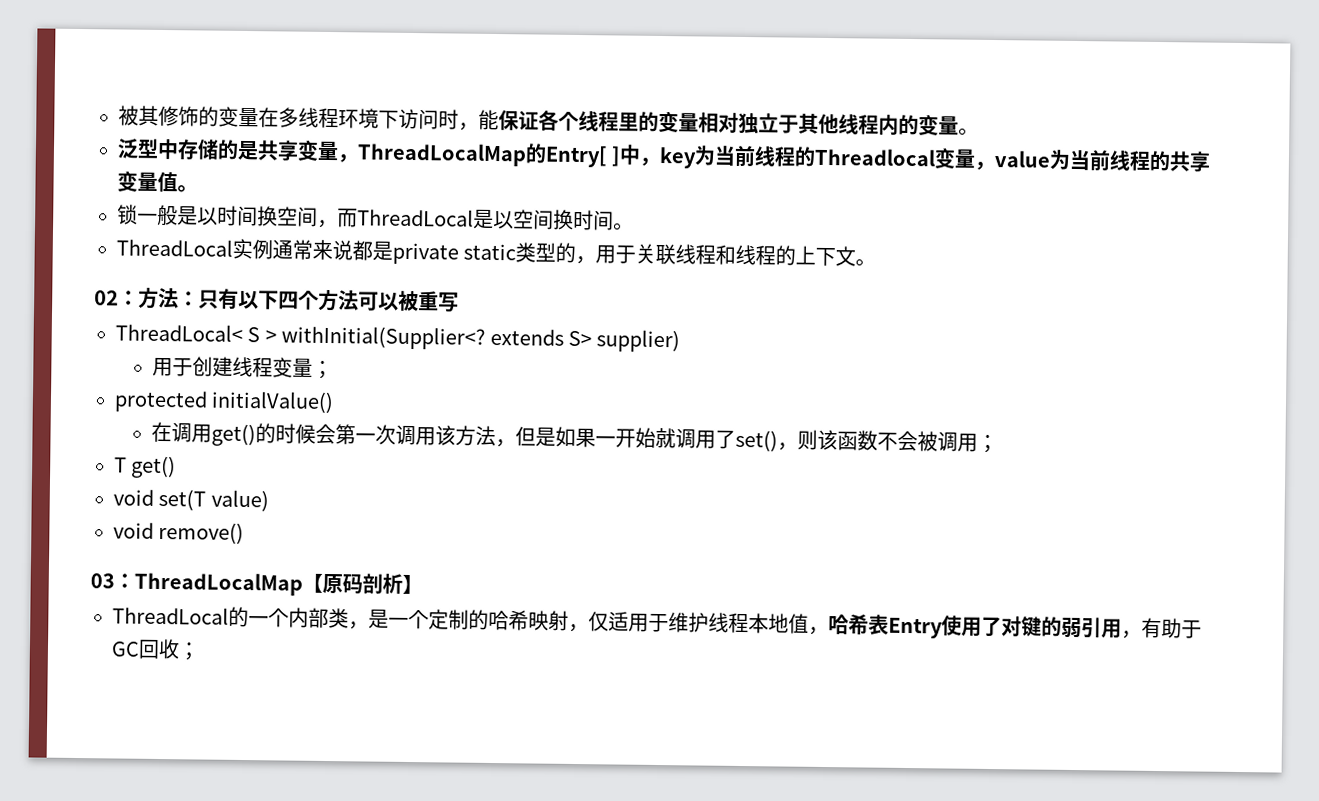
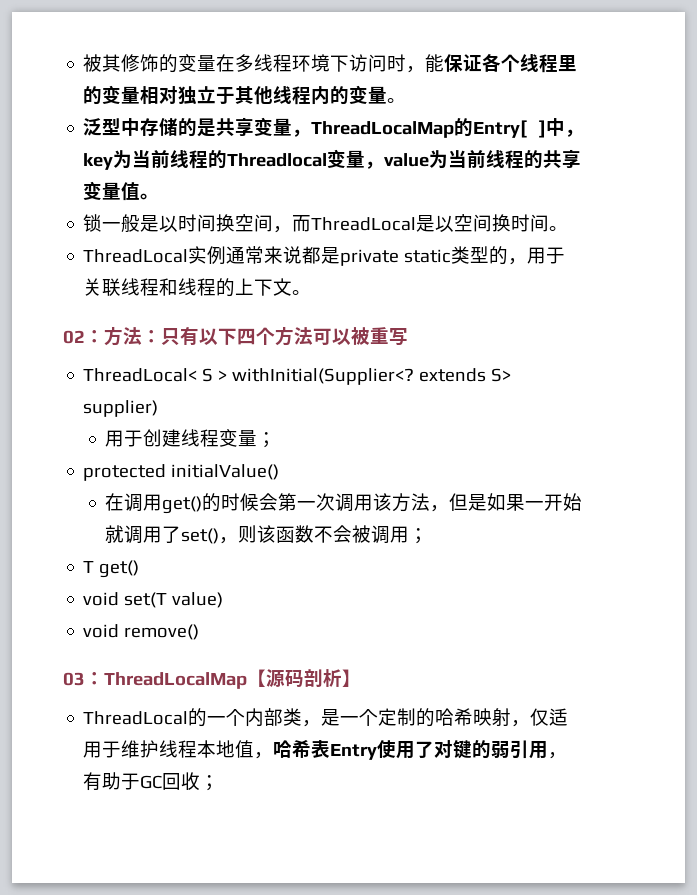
[322,573,343,594] 原 -> [266,669,285,687] 源

